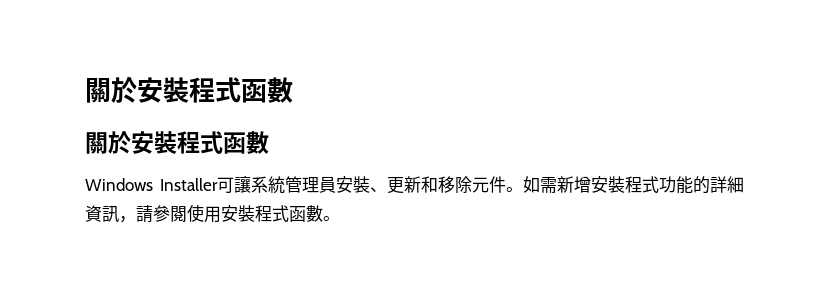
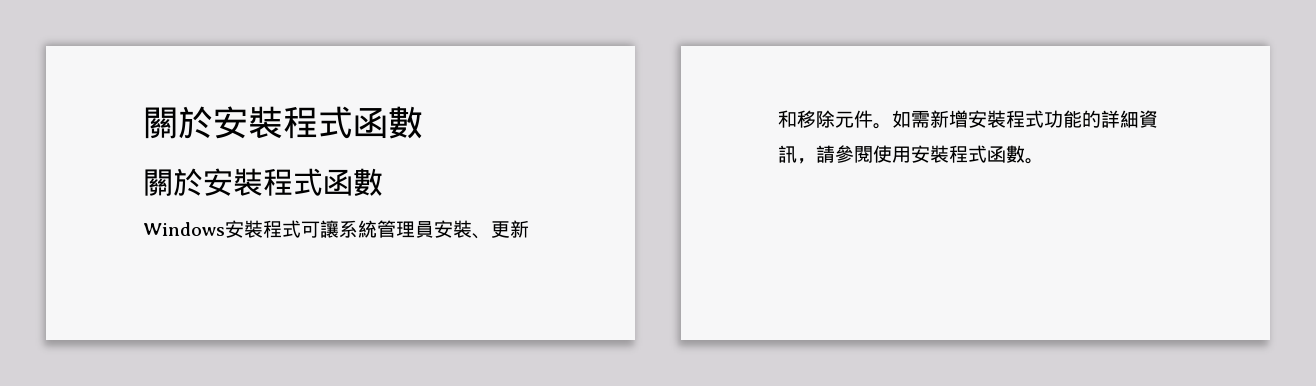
[159,178,218,191] Installer -> [225,220,301,238] 安裝程式

